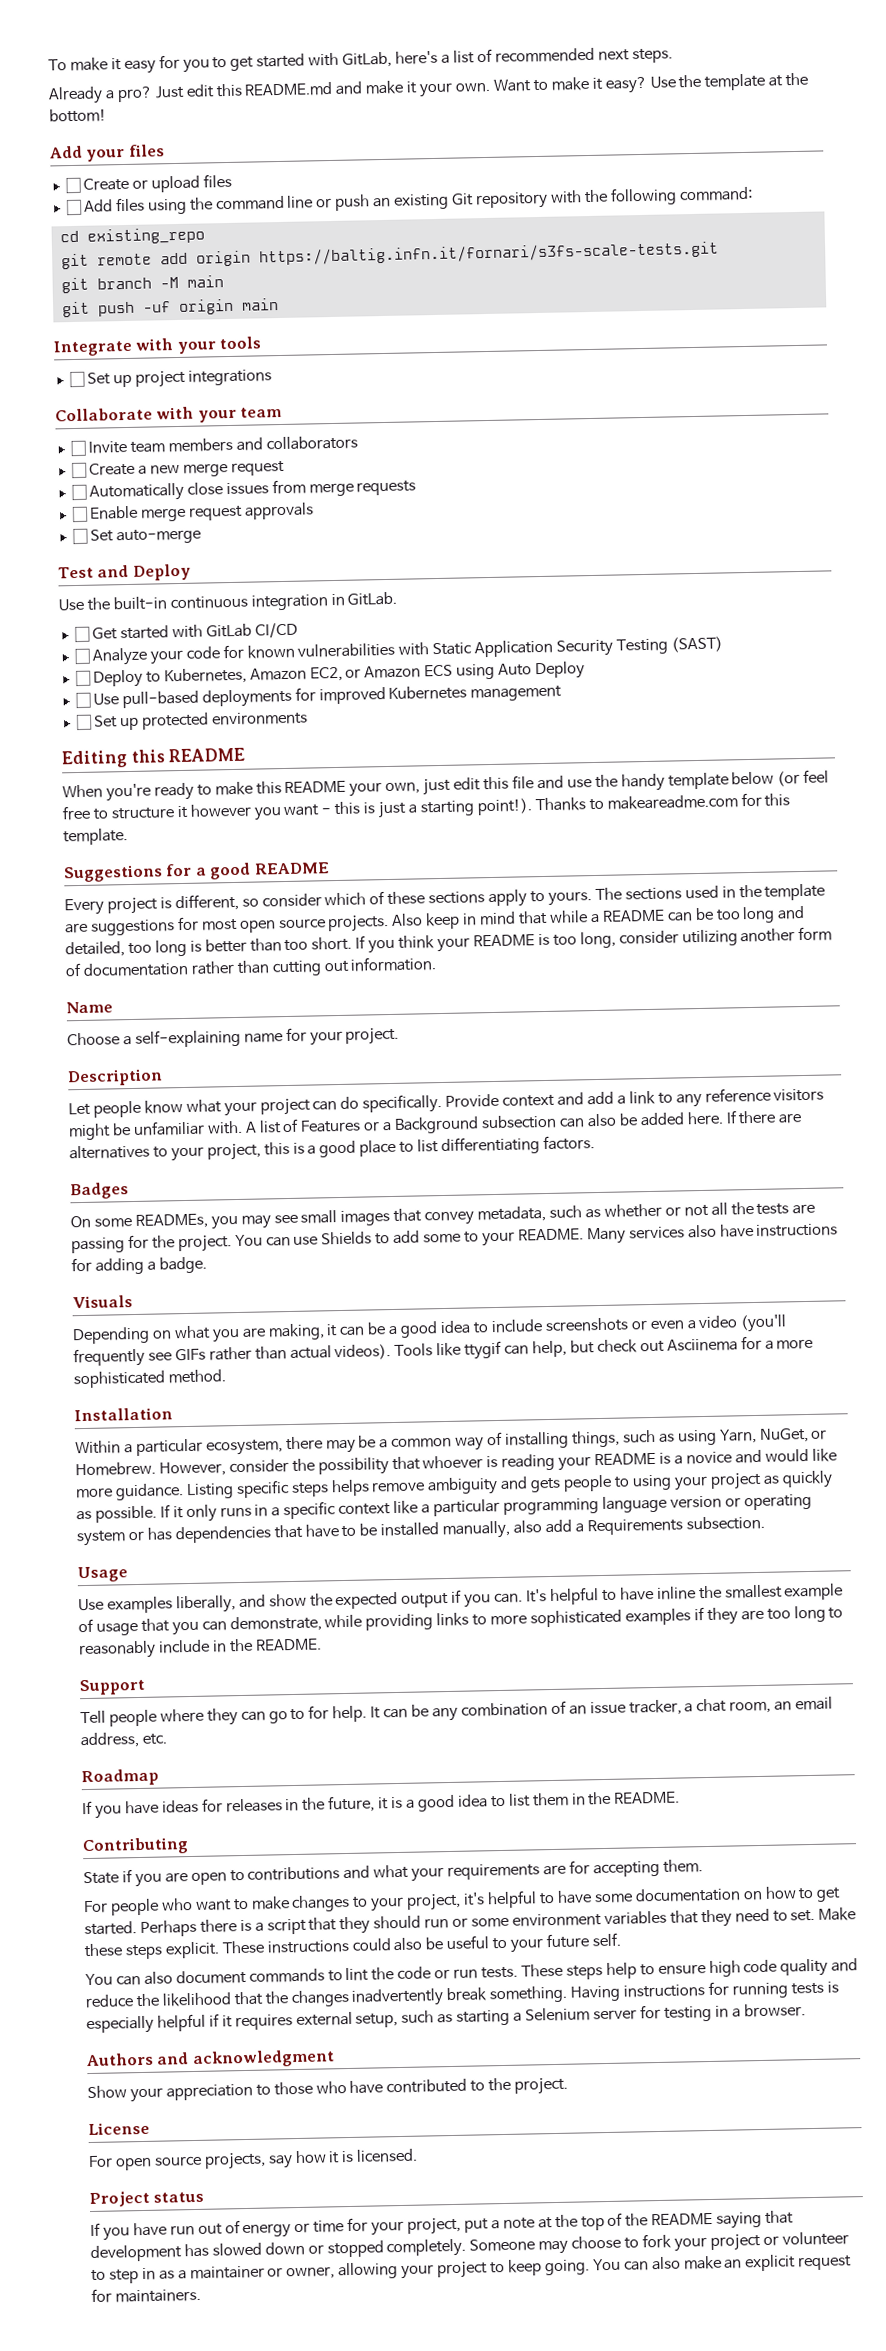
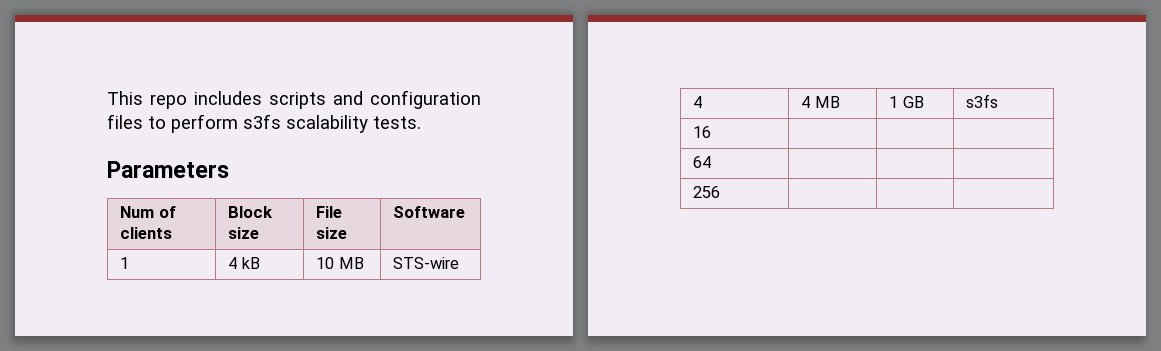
[48,47,673,74] [48,72,809,105] [49,108,107,123] [49,144,165,162] [64,173,232,195] [65,186,753,217] [59,227,205,245] [60,241,719,270] [60,275,224,294] [61,298,279,318] [53,336,262,357] [68,369,272,389] [55,406,283,423] [69,435,358,458] [70,460,285,480] [70,479,417,502] [70,502,314,524] [71,527,201,546] [58,563,191,581] [58,591,398,612] [73,622,298,644] [73,636,723,666] [74,661,586,688] [74,685,563,710] [74,711,308,732] [61,747,246,769] [62,769,830,802] [62,792,791,821] [63,828,128,846] [63,862,330,883] [64,883,826,916] [65,905,806,936] [65,926,833,958] [65,956,438,977] [66,1001,113,1014] [67,1026,400,1048] [67,1068,163,1087] [68,1087,825,1118] [68,1110,803,1141] [69,1135,595,1162] [70,1182,129,1200] [70,1201,816,1230] [71,1223,839,1254] [71,1256,207,1275] [72,1295,133,1309] [72,1314,788,1345] [73,1335,814,1368] [73,1369,226,1389] [74,1407,173,1422] [75,1427,828,1457] [75,1448,837,1477] [75,1470,833,1501] [76,1493,812,1523] [76,1515,765,1547] [77,1566,128,1583] [78,1583,844,1614] [78,1605,844,1636] [78,1638,322,1660] [79,1678,145,1696] [80,1696,834,1727] [80,1731,167,1749] [81,1768,159,1787] [82,1791,681,1819] [82,1837,189,1856] [83,1859,703,1888] [83,1886,842,1916] [84,1907,857,1938] [84,1932,621,1960] [85,1958,859,1986] [85,1981,839,2009] [86,2003,806,2035] [86,2049,335,2069] [87,2076,569,2103] [88,2121,150,2136] [88,2148,419,2171] [89,2190,205,2208] [90,2210,795,2241] [90,2231,849,2263] [91,2254,853,2284] [91,2288,201,2304] To make it easy for you to get started with GitLab, here's a list of recommended next steps. // Already a pro? Just edit this README.md and make it your own. Want to make it easy? Use the template at the bottom! // Add your files // ☐ Create or upload files // ☐ Add files using the command line or push an existing Git repository with the following command: // cd existing_repo // git remote add origin https://baltig.infn.it/fornari/s3fs-scale-tests.git // git branch -M main // git push -uf origin main // Integrate with your tools // ☐ Set up project integrations // Collaborate with your team // ☐ Invite team members and collaborators // ☐ Create a new merge request // ☐ Automatically close issues from merge requests // ☐ Enable merge request approvals // ☐ Set auto-merge // Test and Deploy // Use the built-in continuous integration in GitLab. // ☐ Get started with GitLab CI/CD // ☐ Analyze your code for known vulnerabilities with Static Application Security Testing (SAST) // ☐ Deploy to Kubernetes, Amazon EC2, or Amazon ECS using Auto Deploy // ☐ Use pull-based deployments for improved Kubernetes management // ☐ Set up protected environments // Editing this README // When you're ready to make this README your own, just edit this file and use the handy template below (or feel free to structure it however you want - this is just a starting point!). Thanks to makeareadme.com for this template. // Suggestions for a good README // Every project is different, so consider which of these sections apply to yours. The sections used in the template are suggestions for most open source projects. Also keep in mind that while a README can be too long and detailed, too long is better than too short. If you think your README is too long, consider utilizing another form of documentation rather than cutting out information. // Name // Choose a self-explaining name for your project. // Description // Let people know what your project can do specifically. Provide context and add a link to any reference visitors might be unfamiliar with. A list of Features or a Background subsection can also be added here. If there are alternatives to your project, this is a good place to list differentiating factors. // Badges // On some READMEs, you may see small images that convey metadata, such as whether or not all the tests are passing for the project. You can use Shields to add some to your README. Many services also have instructions for adding a badge. // Visuals // Depending on what you are making, it can be a good idea to include screenshots or even a video (you'll frequently see GIFs rather than actual videos). Tools like ttygif can help, but check out Asciinema for a more sophisticated method. // Installation // Within a particular ecosystem, there may be a common way of installing things, such as using Yarn, NuGet, or Homebrew. However, consider the possibility that whoever is reading your README is a novice and would like more guidance. Listing specific steps helps remove ambiguity and gets people to using your project as quickly as possible. If it only runs in a specific context like a particular programming language version or operating system or has dependencies that have to be installed manually, also add a Requirements subsection. // Usage // Use examples liberally, and show the expected output if you can. It's helpful to have inline the smallest example of usage that you can demonstrate, while providing links to more sophisticated examples if they are too long to reasonably include in the README. // Support // Tell people where they can go to for help. It can be any combination of an issue tracker, a chat room, an email address, etc. // Roadmap // If you have ideas for releases in the future, it is a good idea to list them in the README. // Contributing // State if you are open to contributions and what your requirements are for accepting them. // For people who want to make changes to your project, it's helpful to have some documentation on how to get started. Perhaps there is a script that they should run or some environment variables that they need to set. Make these steps explicit. These instructions could also be useful to your future self. // You can also document commands to lint the code or run tests. These steps help to ensure high code quality and reduce the likelihood that the changes inadvertently break something. Having instructions for running tests is especially helpful if it requires external setup, such as starting a Selenium server for testing in a browser. // Authors and acknowledgment // Show your appreciation to those who have contributed to the project. // License // For open source projects, say how it is licensed. // Project status // If you have run out of energy or time for your project, put a note at the top of the README saying that development has slowed down or stopped completely. Someone may choose to fork your project or volunteer to step in as a maintainer or owner, allowing your project to keep going. You can also make an explicit request for maintainers. -> [107,90,481,109] [107,114,421,133] [107,161,229,178] [120,206,176,218] [120,227,173,239] [228,206,274,218] [228,227,260,239] [316,206,343,218] [316,227,348,239] [393,206,466,218] [120,257,130,269] [228,257,260,269] [316,257,364,269] [393,257,460,269] [693,96,703,108] [801,96,840,108] [889,96,924,108] [966,94,999,108] [693,126,712,138] [693,156,712,168] [693,186,721,198] This repo includes scripts and configuration files to perform s3fs scalability tests. // Parameters // Num of clients | Block size | File size | Software // 1 | 4 kB | 10 MB | STS-wire // 4 | 4 MB | 1 GB | s3fs // 16 | | | // 64 | | | // 256 | | |

